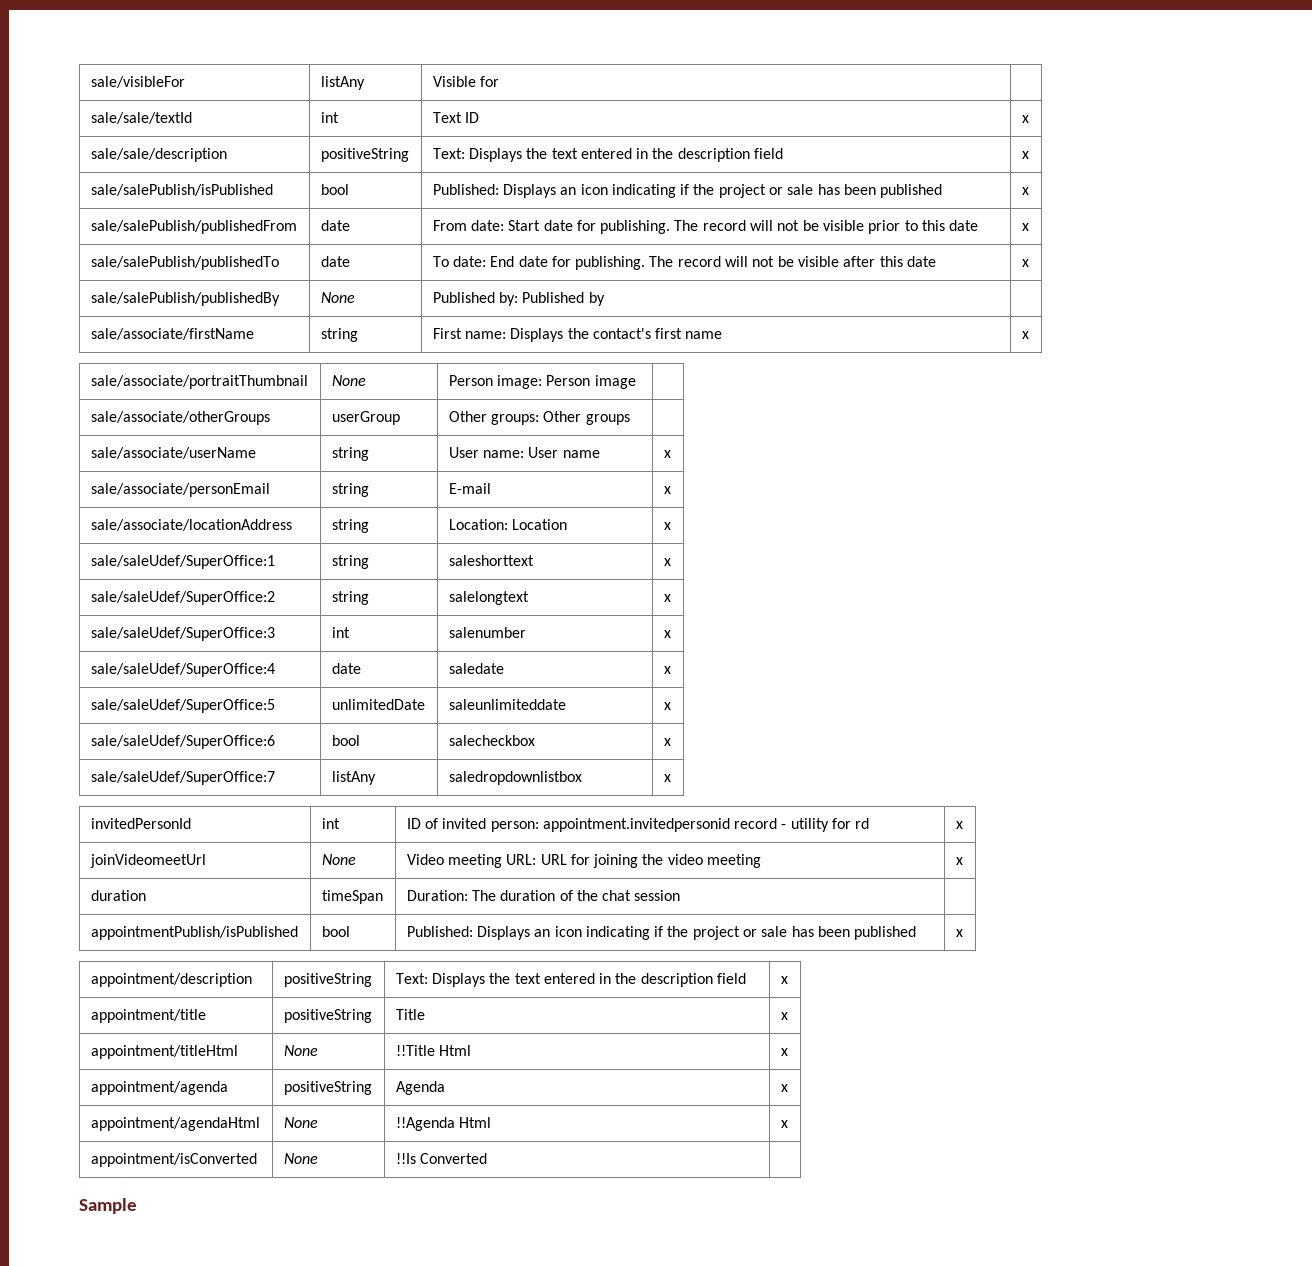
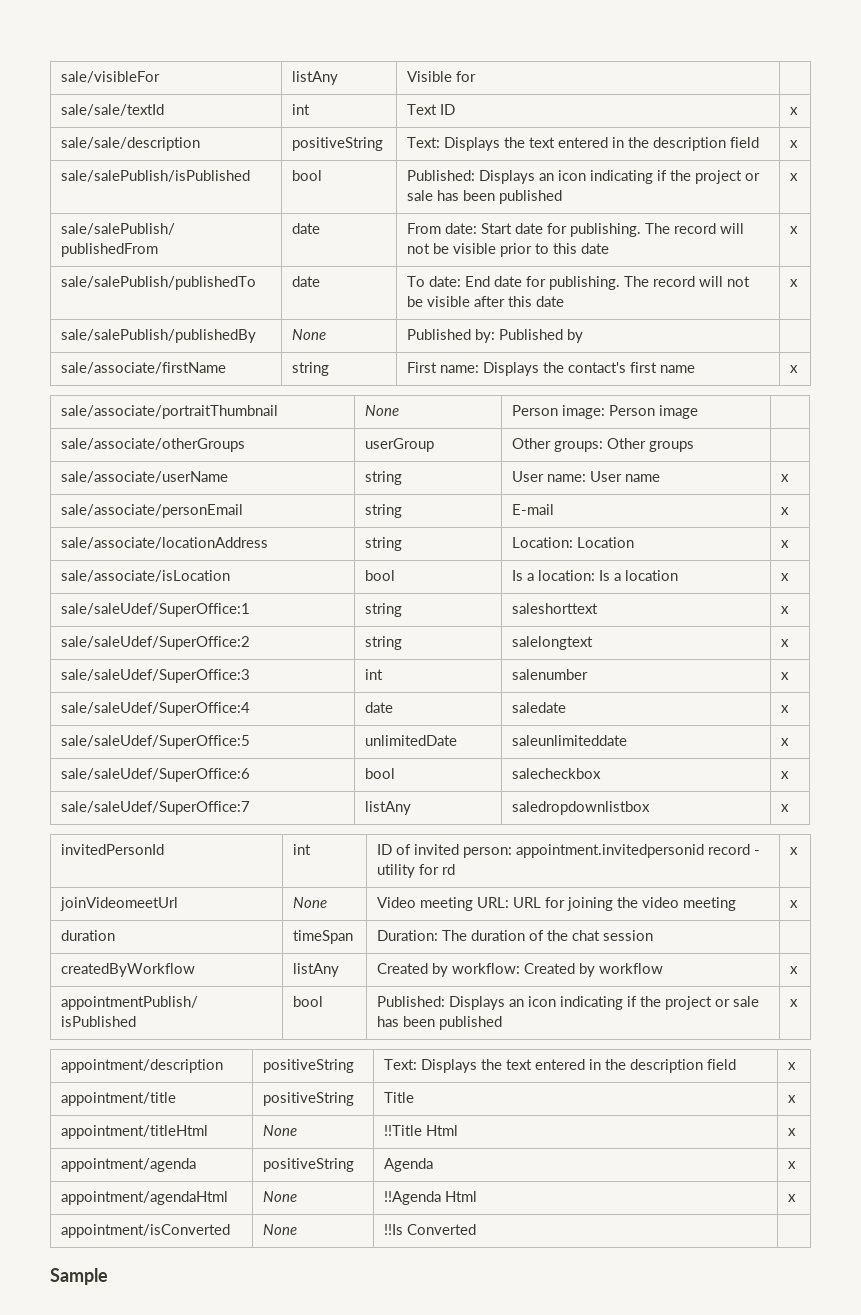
(671, 526) none -> [61,570,231,582] [365,570,396,581] [512,570,679,581] [781,573,790,581] // sale/associate/isLocation | bool | Is a location: Is a location | x
(681, 895) none -> [61,963,196,977] [293,963,340,977] [377,963,664,977] [790,966,799,974] // createdByWorkflow | listAny | Created by workflow: Created by workflow | x

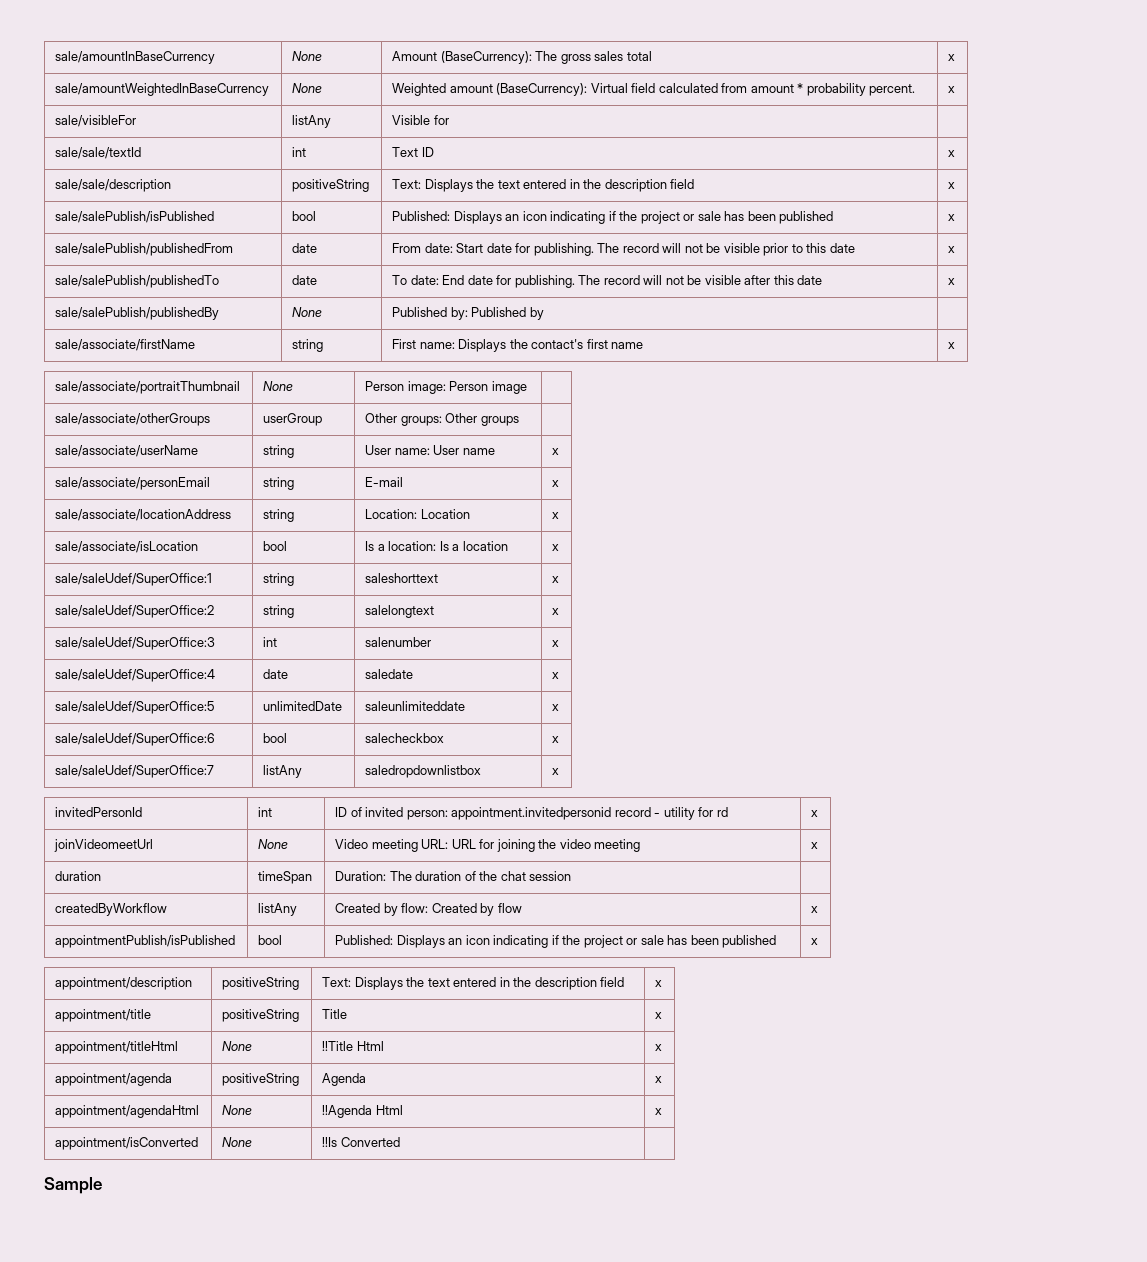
(61, 77) none -> [55,51,216,64] [292,51,323,61] [392,51,652,64] [948,54,956,61] [55,83,270,96] [292,83,323,93] [392,83,916,96] [948,86,956,93] sale/amountInBaseCurrency | None | Amount (BaseCurrency): The gross sales total | x // sale/amountWeightedInBaseCurrency | None | Weighted amount (BaseCurrency): Virtual field calculated from amount * probability percent. | x //
[452,963,664,977] workflow: Created by workflow -> [401,903,522,916] flow: Created by flow

